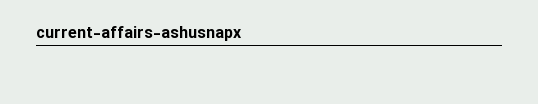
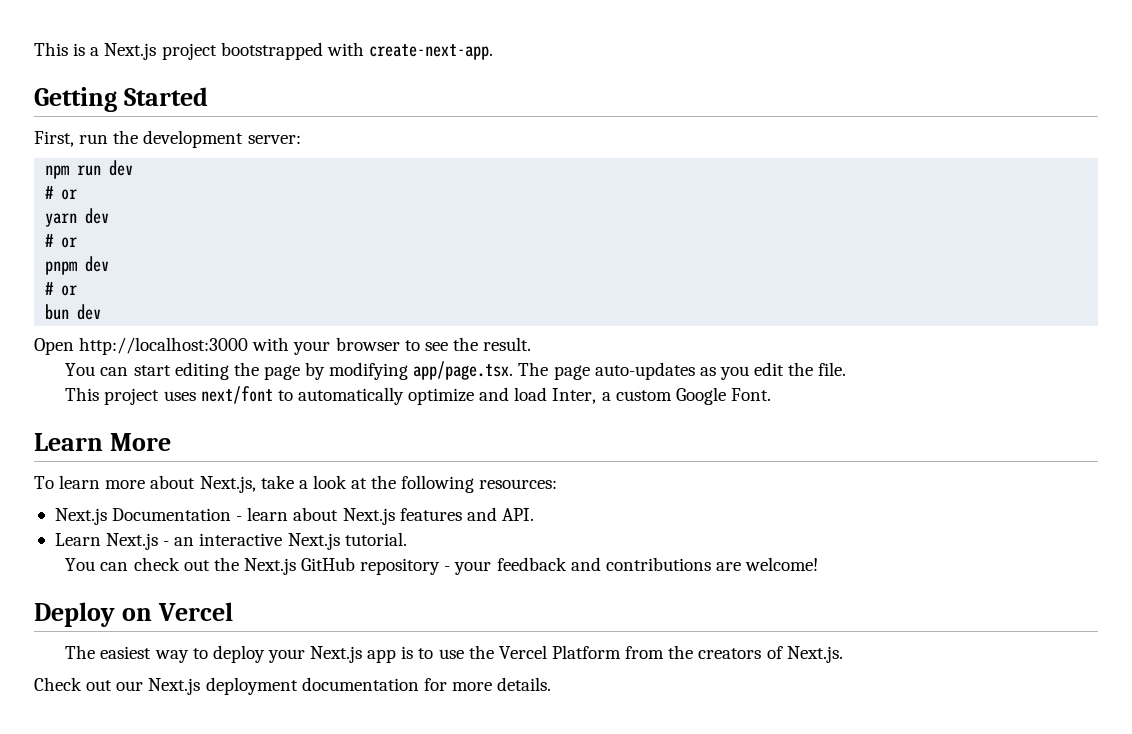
[36,26,242,41] current-affairs-ashusnapx -> [34,42,493,60] [34,87,208,112] [34,130,301,148] [45,160,134,179] [45,186,78,200] [45,208,110,227] [45,234,78,248] [45,256,110,275] [45,282,78,296] [45,304,102,320] [34,337,532,355] [65,361,847,380] [65,386,771,405] [34,433,171,451] [34,475,558,493] [54,507,534,525] [54,532,407,550] [65,557,819,575] [34,602,233,627] [65,645,843,663] [34,677,552,695] This is a Next.js project bootstrapped with create-next-app. // Getting Started // First, run the development server: // npm run dev // # or // yarn dev // # or // pnpm dev // # or // bun dev // Open http://localhost:3000 with your browser to see the result. // You can start editing the page by modifying app/page.tsx. The page auto-updates as you edit the file. // This project uses next/font to automatically optimize and load Inter, a custom Google Font. // Learn More // To learn more about Next.js, take a look at the following resources: // Next.js Documentation - learn about Next.js features and API. // Learn Next.js - an interactive Next.js tutorial. // You can check out the Next.js GitHub repository - your feedback and contributions are welcome! // Deploy on Vercel // The easiest way to deploy your Next.js app is to use the Vercel Platform from the creators of Next.js. // Check out our Next.js deployment documentation for more details.

